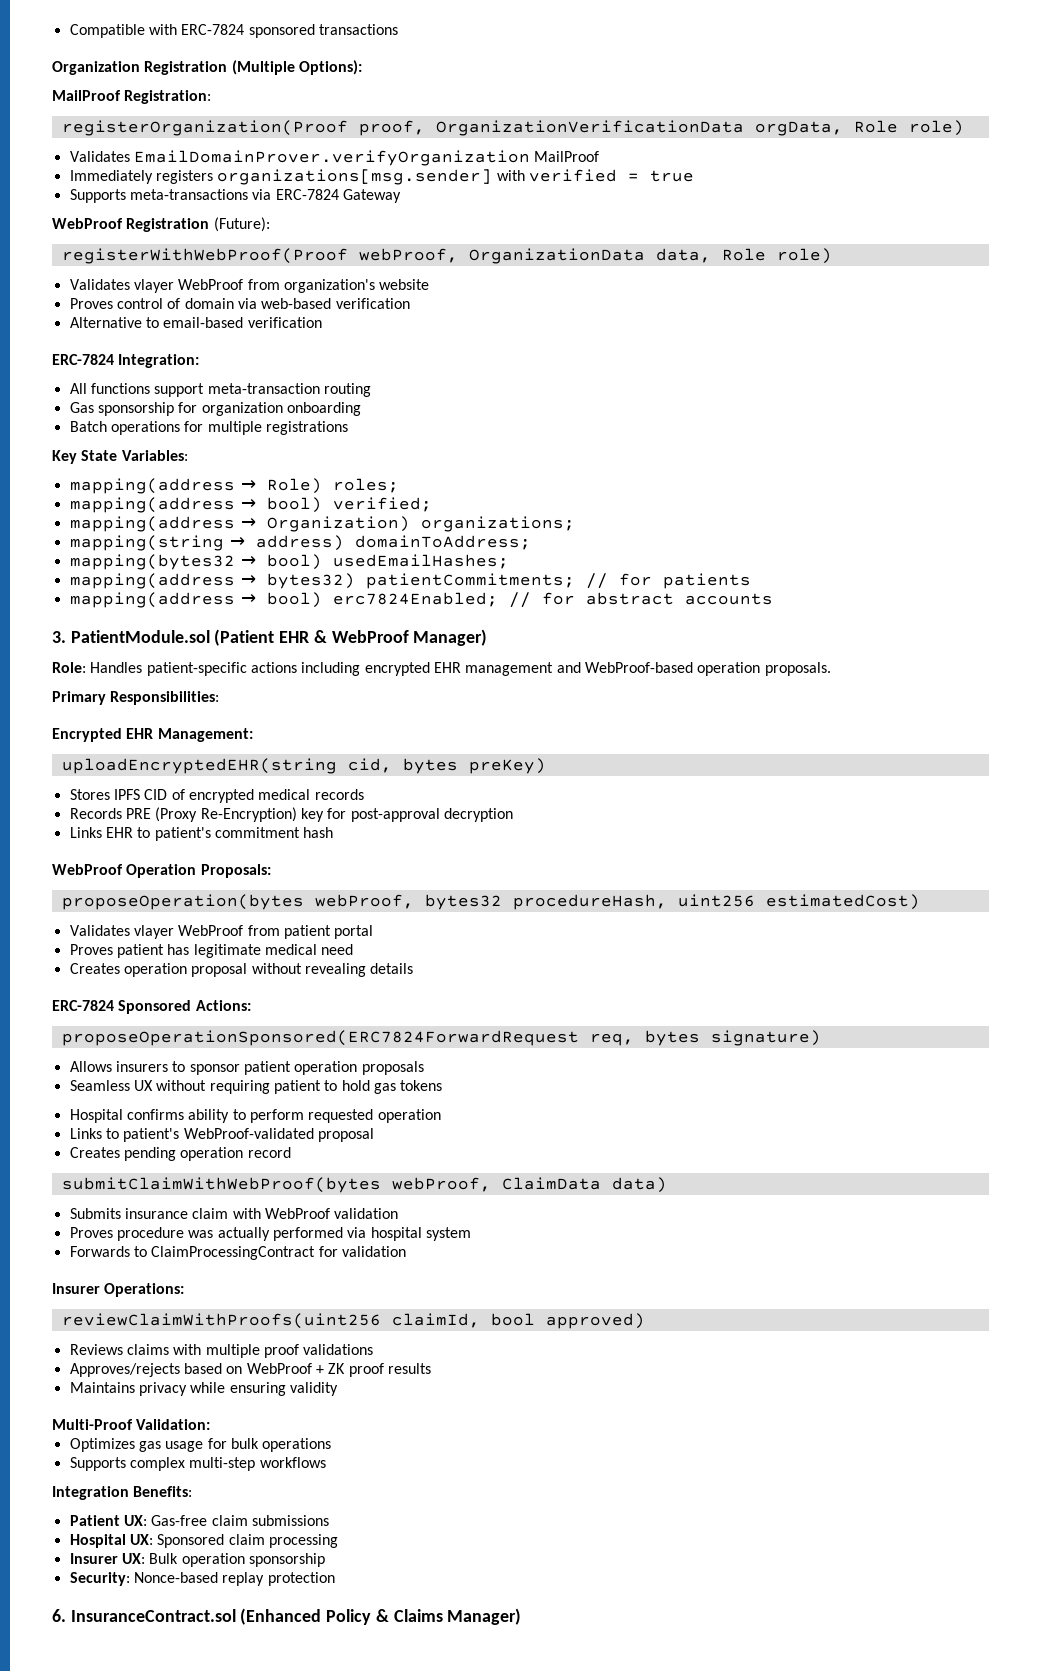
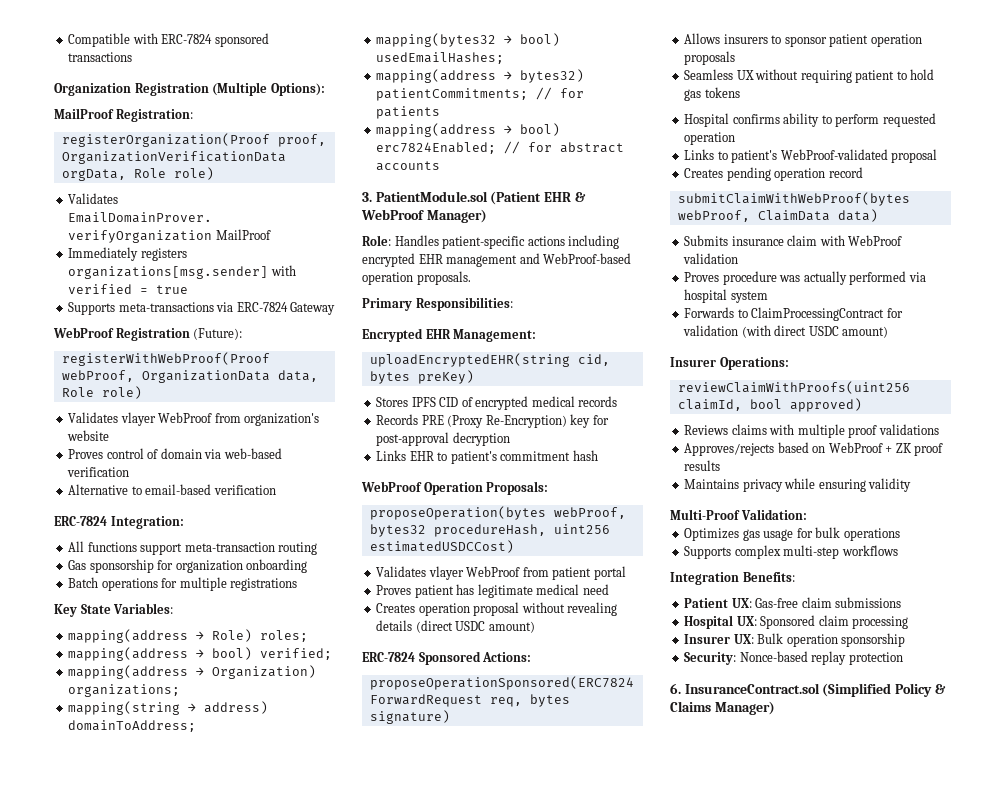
[765,894,920,910] estimatedCost) -> [369,540,514,553] estimatedUSDCCost)
(414, 968) none -> [415,620,535,633] (direct USDC amount)
(406, 1251) none -> [741,325,889,338] (with direct USDC amount)
[240,1608,322,1625] (Enhanced -> [822,683,892,697] (Simplified

